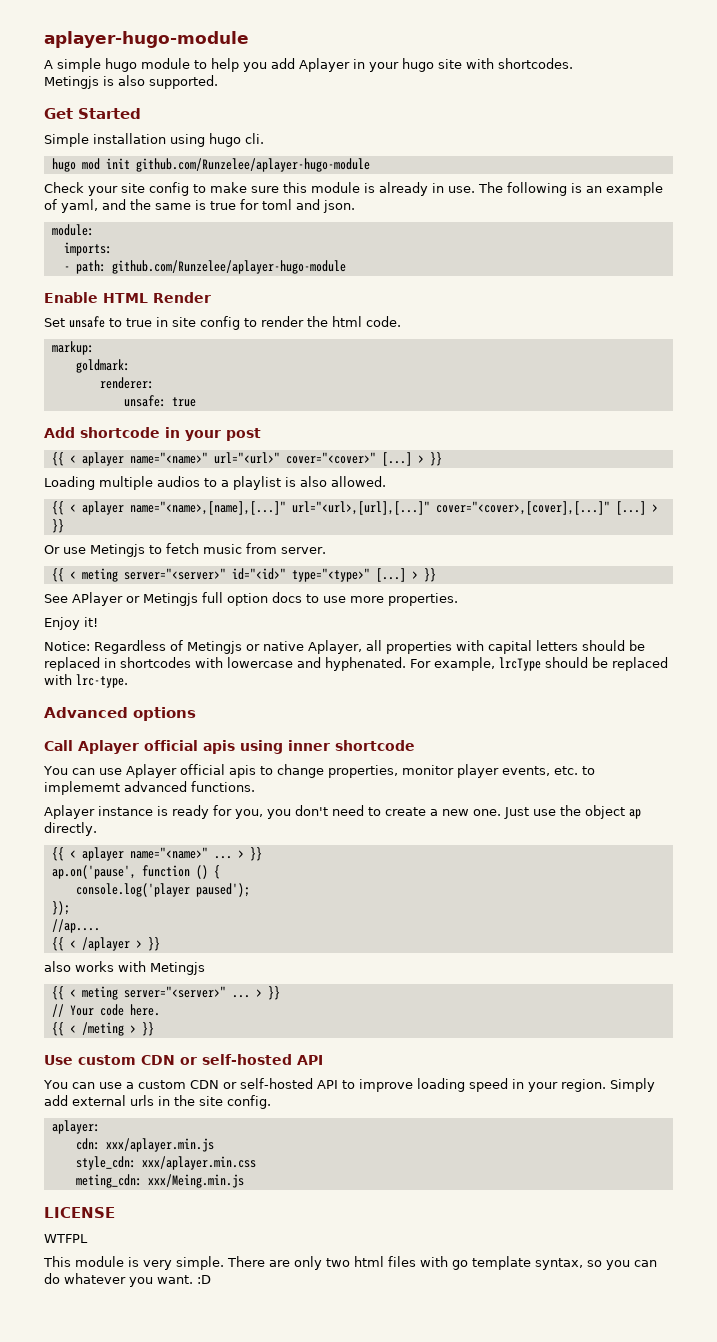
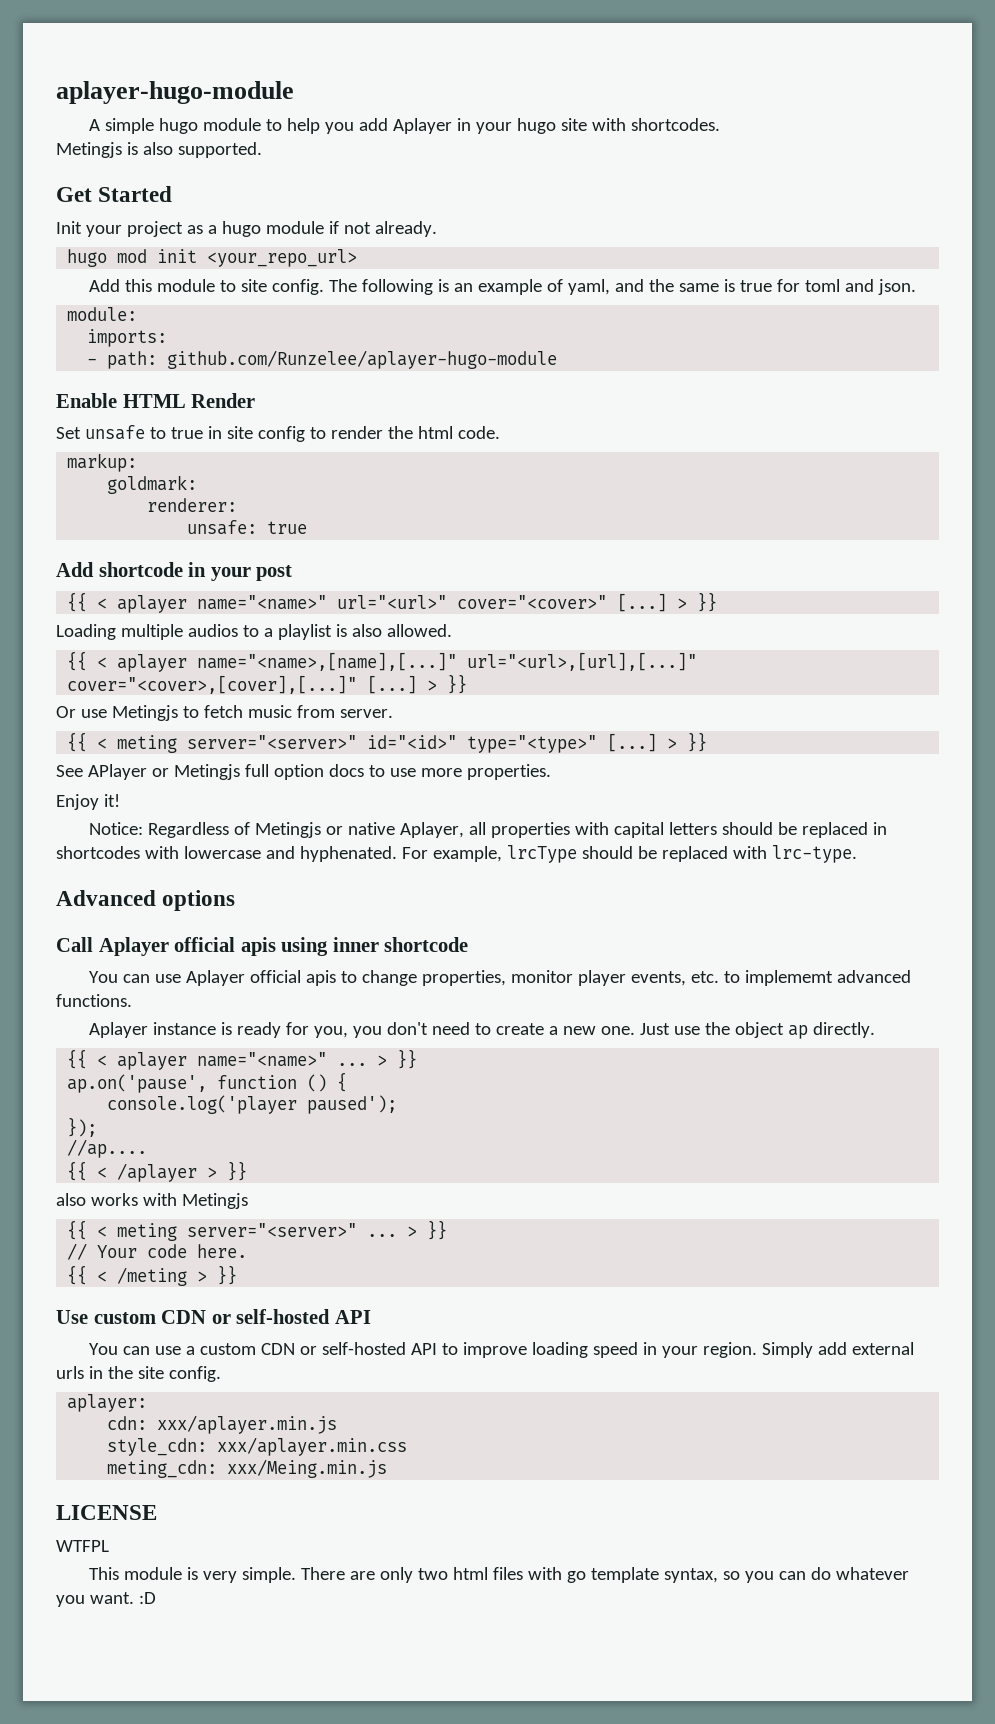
[44,133,264,147] [51,158,370,172] [44,182,475,196] Simple installation using hugo cli. // hugo mod init github.com/Runzelee/aplayer-hugo-module // Check your site config to make sure this module is already in use. -> [56,221,437,237] [67,249,358,267] [88,279,324,295] Init your project as a hugo module if not already. // hugo mod init <your_repo_url> // Add this module to site config.

